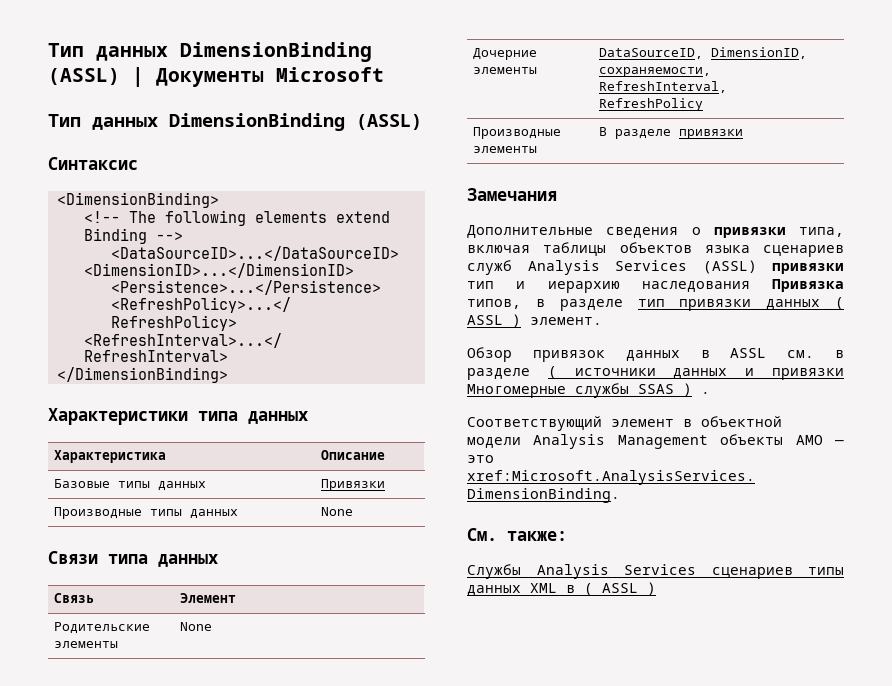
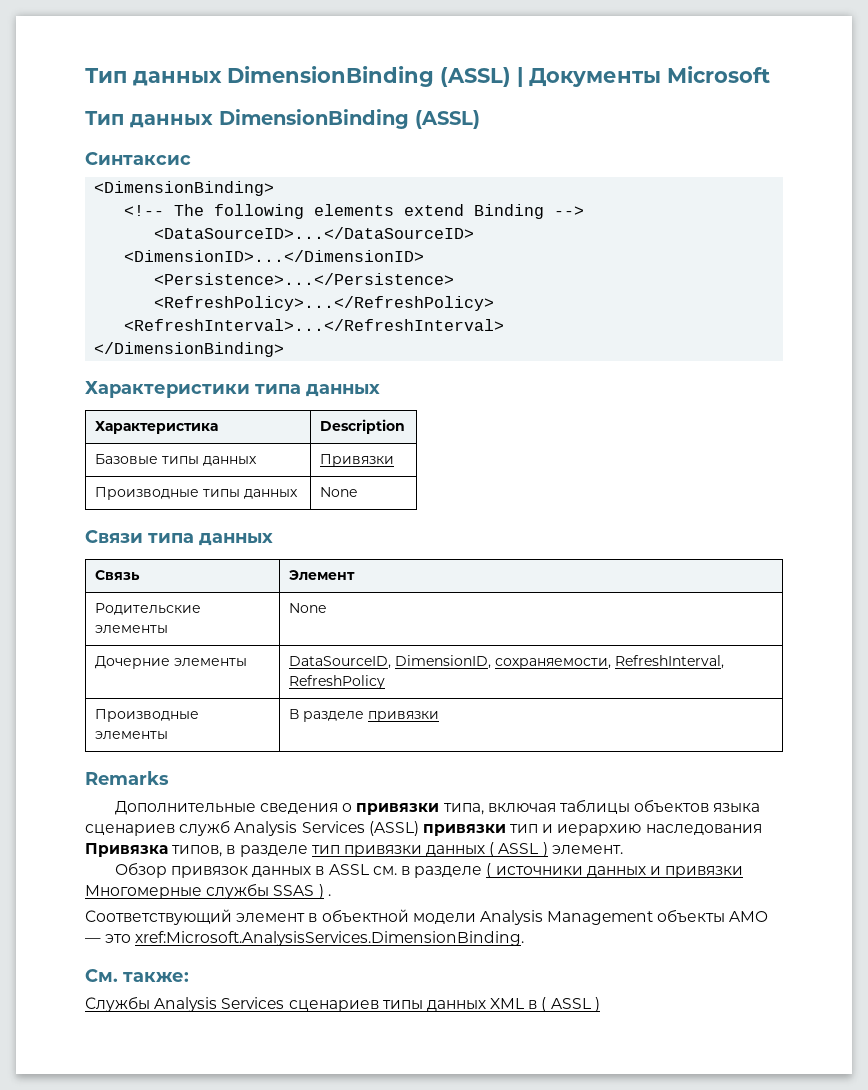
[320,450,385,460] Описание -> [320,419,406,434] Description
[467,188,557,201] Замечания -> [85,771,169,785] Remarks

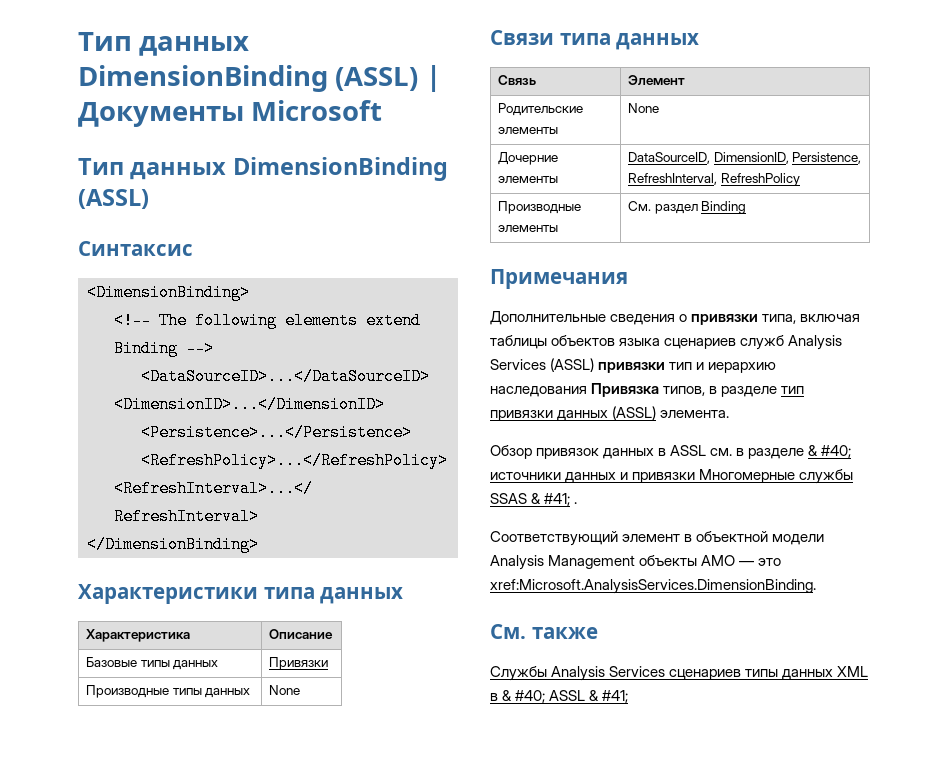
[320,419,406,434] Description -> [269,629,334,639] Описание
[495,658,612,669] сохраняемости, -> [792,152,862,164] Persistence,
[289,709,440,722] [85,771,169,785] В разделе привязки // Remarks -> [628,201,747,214] [490,269,628,289] См. раздел Binding // Примечания
[489,842,623,857] ( ASSL ) элемент. -> [612,406,730,420] (ASSL) элемента.
[486,863,492,878] ( -> [808,445,852,458] & #40;
[318,884,324,899] ) -> [531,493,571,506] & #41;
[123,972,189,982] также: -> [531,627,598,639] также
[541,997,600,1012] ( ASSL ) -> [502,690,629,703] & #40; ASSL & #41;

